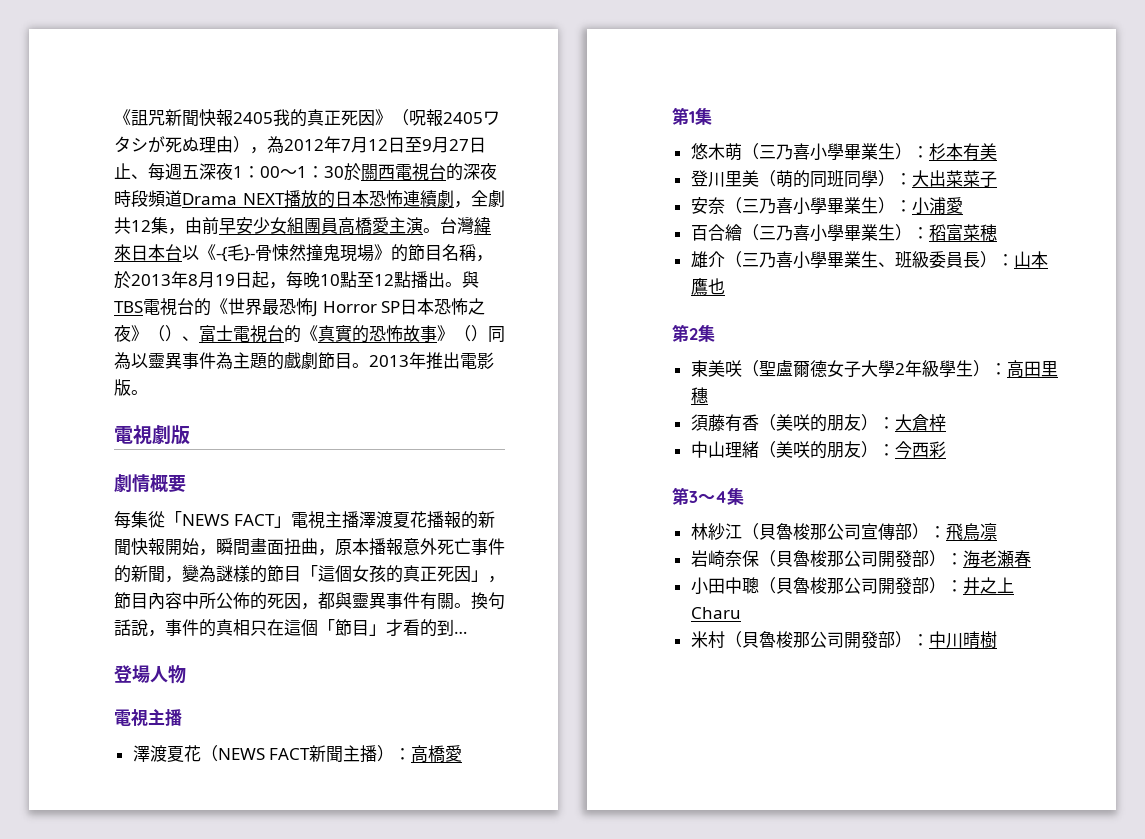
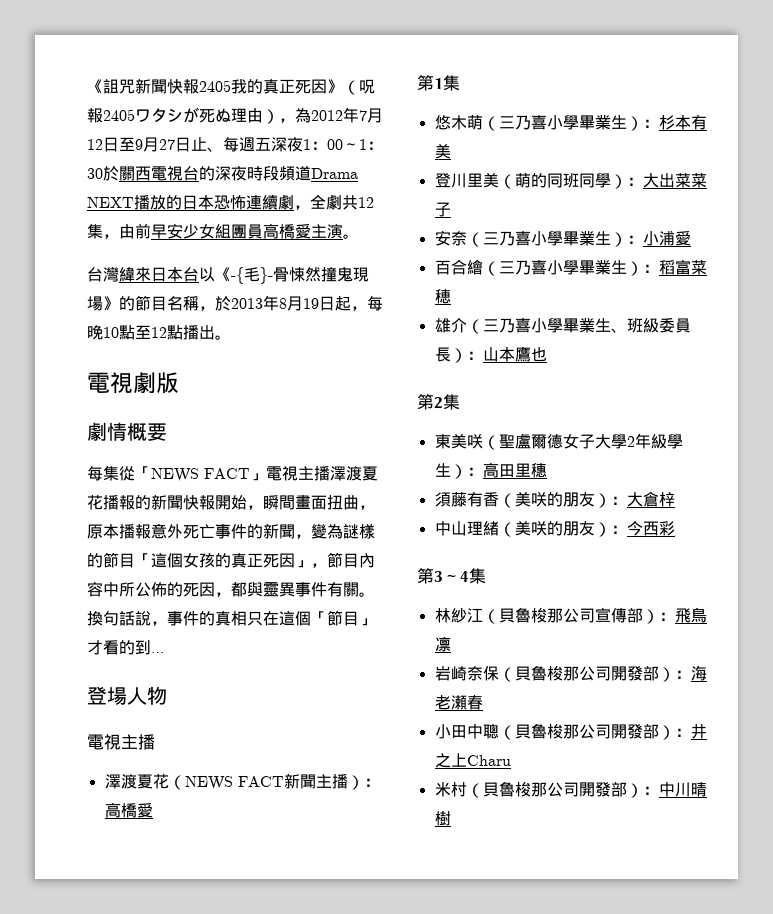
(440, 230) none -> (359, 236) //
[462,271,479,288] [114,298,486,317] [114,325,505,343] [114,352,494,370] [114,379,148,396] 與TBS電視台的《世界最恐怖J Horror SP日本恐怖之夜》（）、富士電視台的《真實的恐怖故事》（）同為以靈異事件為主題的戲劇節目。2013年推出電影版。 -> (231, 337) none

